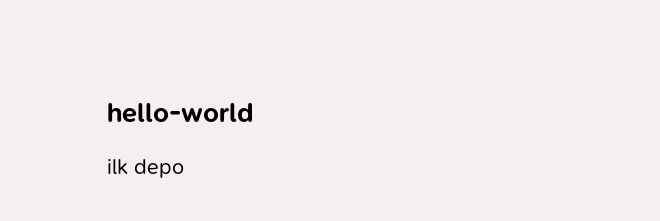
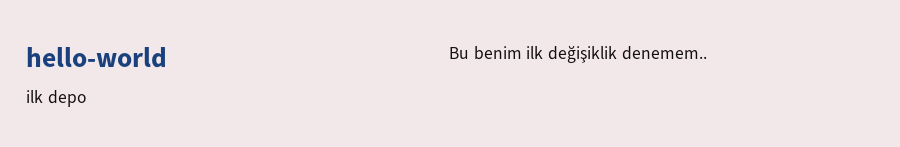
(184, 168) none -> [449,45,707,63] // Bu benim ilk değişiklik denemem..

